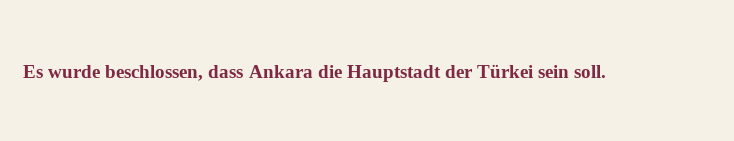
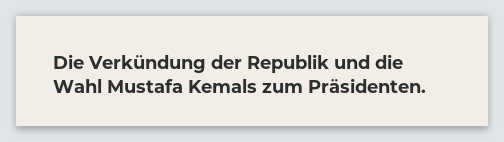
[23,64,607,82] Es wurde beschlossen, dass Ankara die Hauptstadt der Türkei sein soll. -> [53,54,403,73] [53,78,426,93] Die Verkündung der Republik und die Wahl Mustafa Kemals zum Präsidenten.

